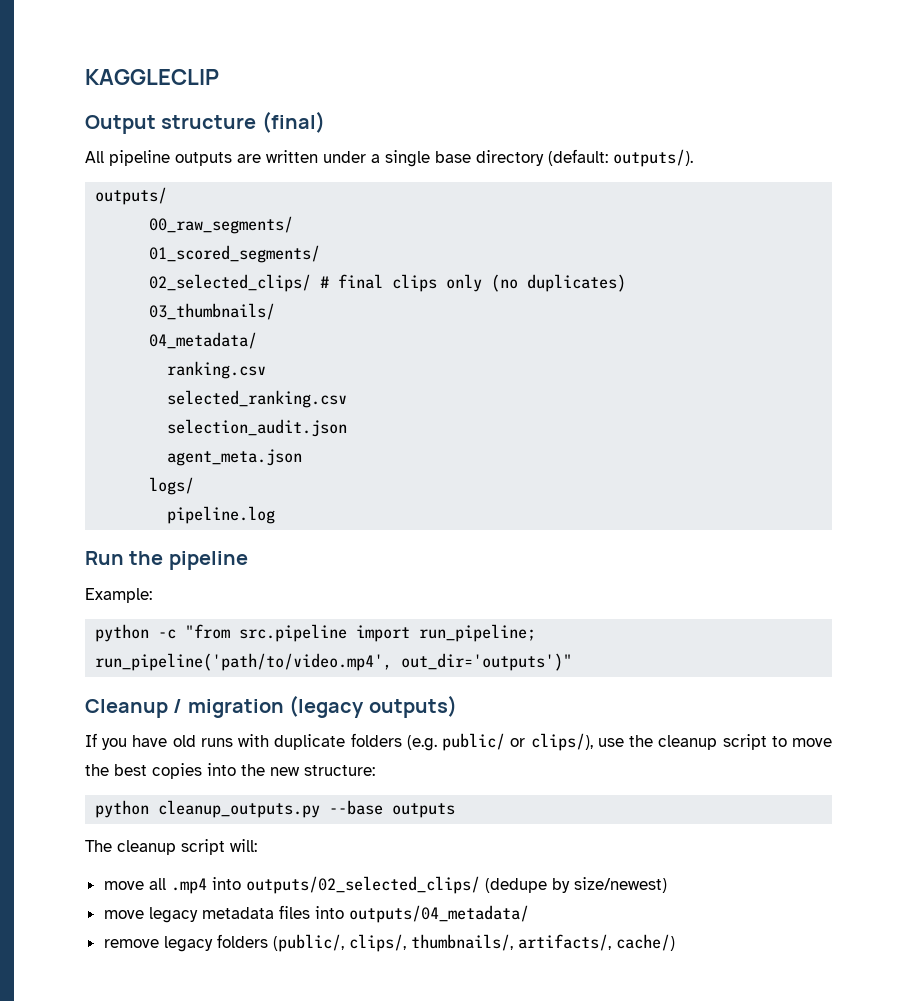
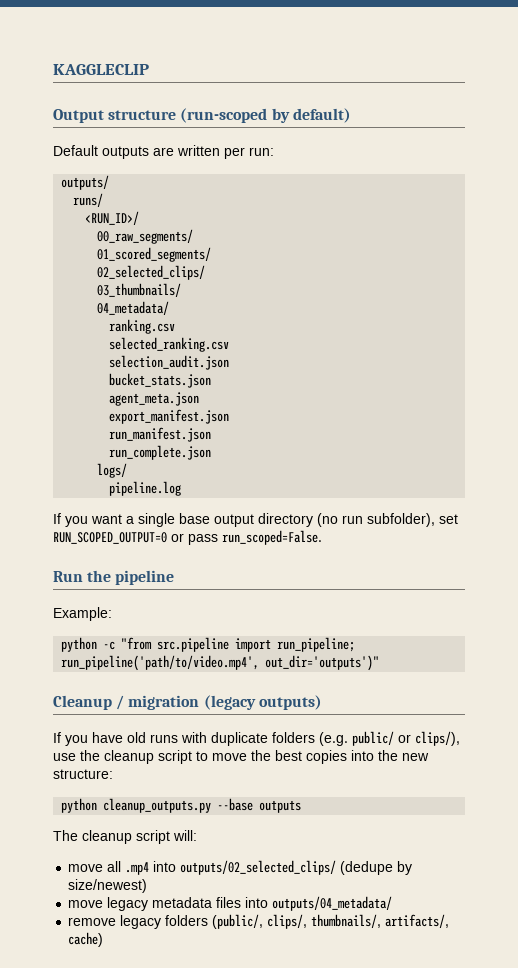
[261,111,325,133] [85,149,693,167] (final) // All pipeline outputs are written under a single base directory (default: outputs/). -> [180,108,351,123] [53,145,274,159] (run-scoped by default) // Default outputs are written per run:
(168, 196) none -> [73,193,104,207] [85,211,140,225] // runs/ // <RUN_ID>/
[320,274,627,292] # final clips only (no duplicates) -> (206, 272) none
(348, 428) none -> [109,373,212,388] // bucket_stats.json
(303, 457) none -> [109,409,230,424] [109,427,212,442] [109,445,212,460] // export_manifest.json // run_manifest.json // run_complete.json
(276, 515) none -> [53,513,458,527] [53,530,322,545] // If you want a single base output directory (no run subfolder), set RUN_SCOPED_OUTPUT=0 or pass run_scoped=False.
[615,934,675,951] cache/) -> [68,932,104,947] cache)

